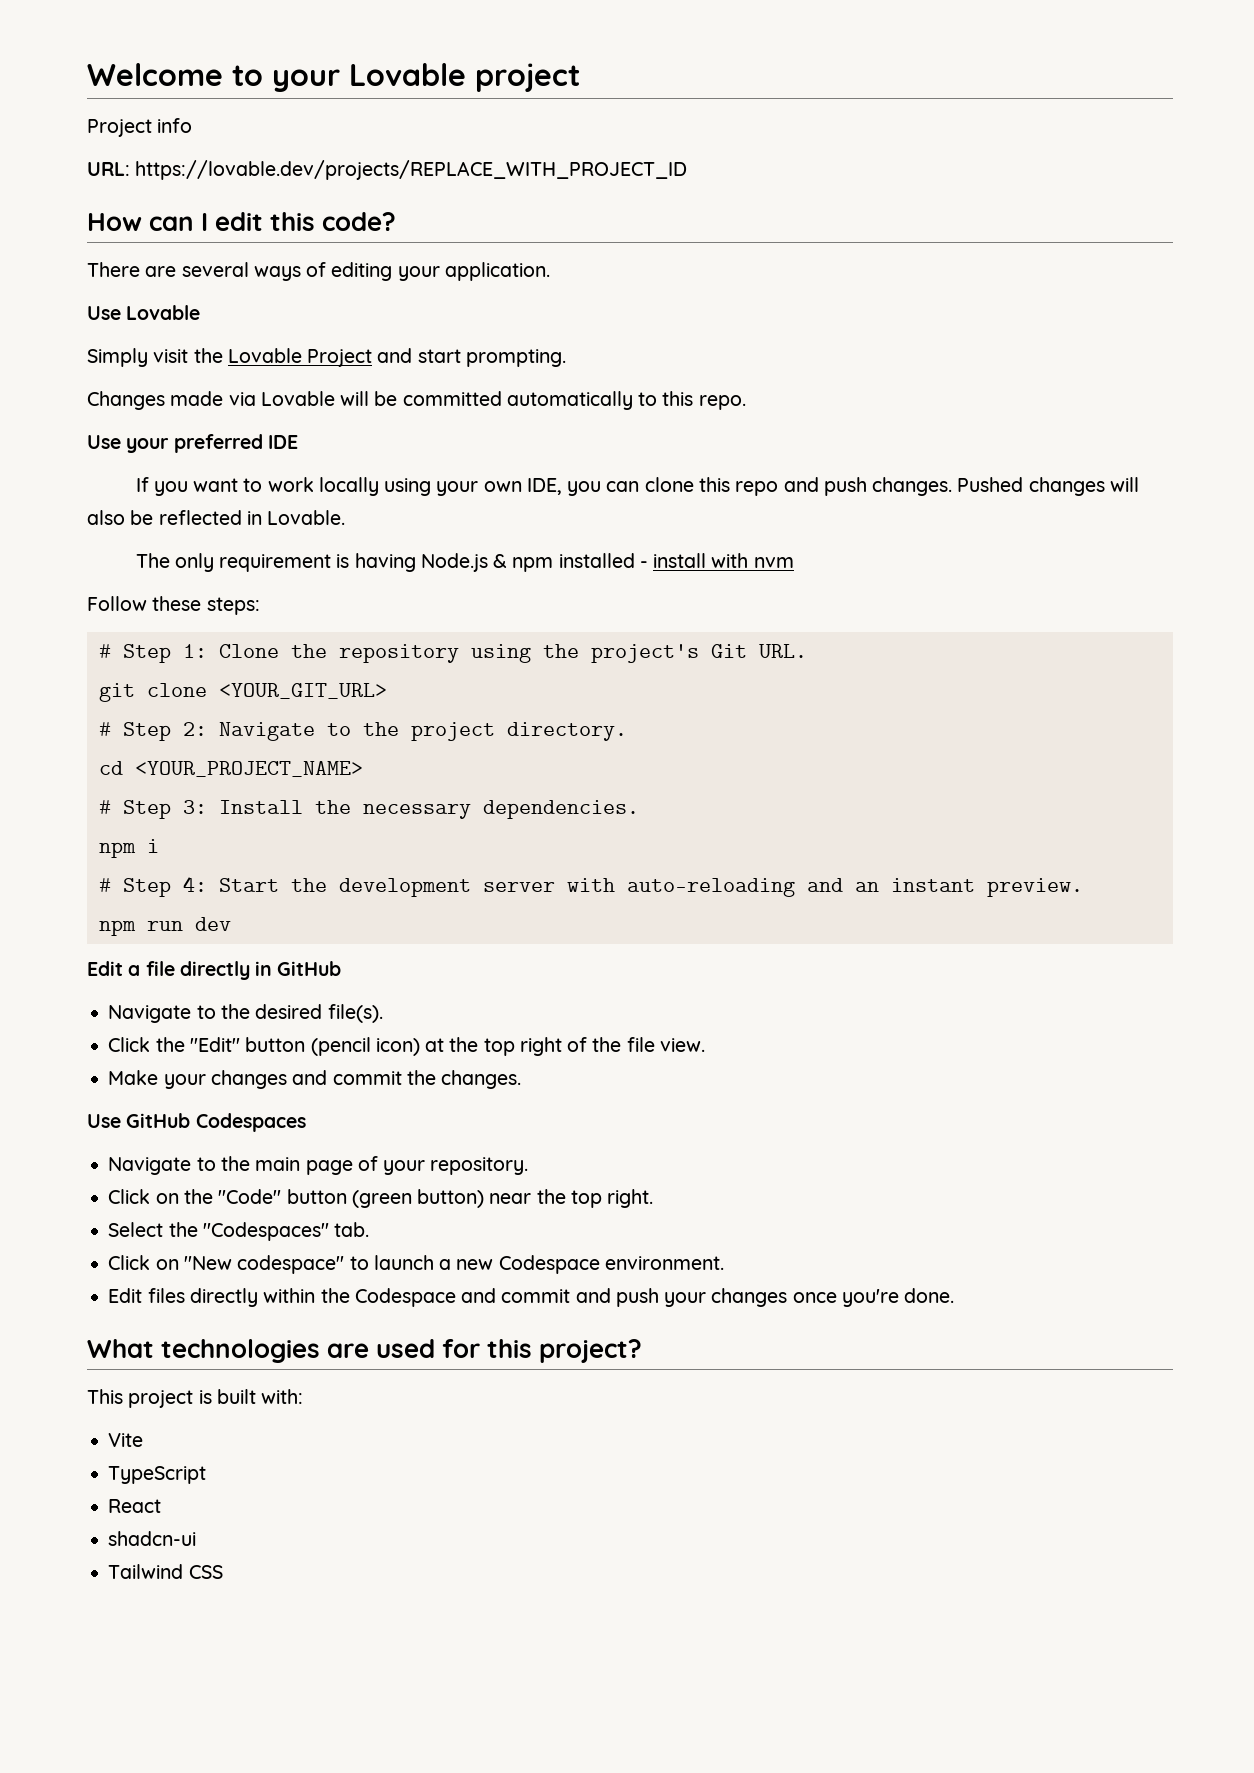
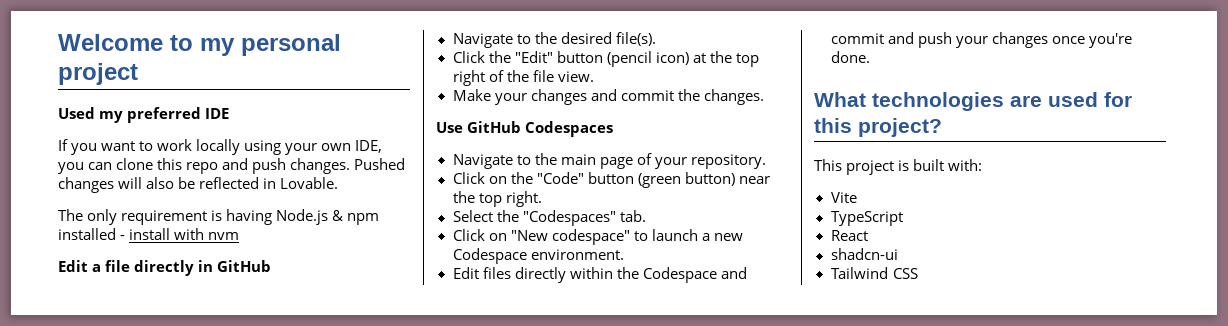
[272,63,466,92] your Lovable -> [200,34,341,56] my personal
[87,118,193,137] [87,160,688,180] [87,212,397,231] [87,262,550,281] [87,305,201,320] [87,348,566,367] [87,391,746,410] [87,435,170,453] Project info // URL: https://lovable.dev/projects/REPLACE_WITH_PROJECT_ID // How can I edit this code? // There are several ways of editing your application. // Use Lovable // Simply visit the Lovable Project and start prompting. // Changes made via Lovable will be committed automatically to this repo. // Use your -> [58,107,124,123] Used my
[87,596,260,615] [98,644,807,663] [98,683,387,702] [98,722,627,741] [98,761,363,777] [98,800,639,819] [98,839,159,858] [98,876,1083,897] [98,917,231,936] // Follow these steps: // # Step 1: Clone the repository using the project's Git URL. // git clone <YOUR_GIT_URL> // # Step 2: Navigate to the project directory. // cd <YOUR_PROJECT_NAME> // # Step 3: Install the necessary dependencies. // npm i // # Step 4: Start the development server with auto-reloading and an instant preview. // npm run dev -> (240, 236) none

